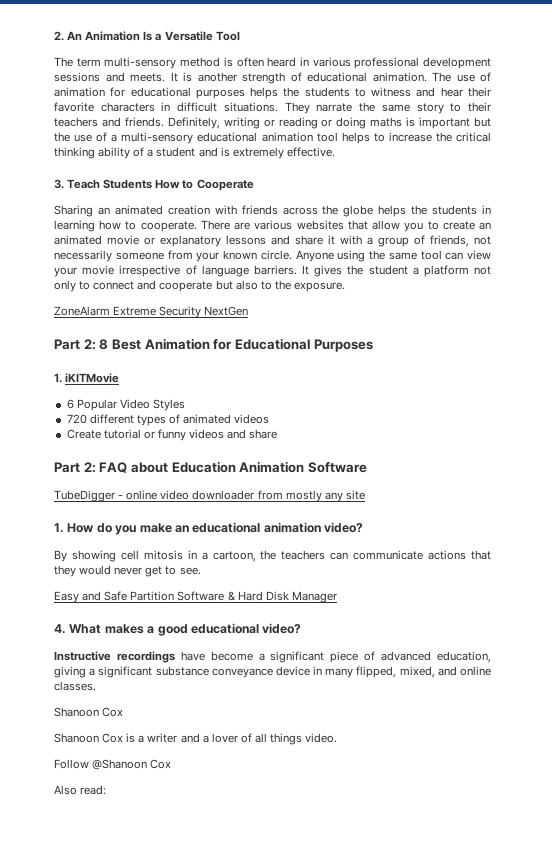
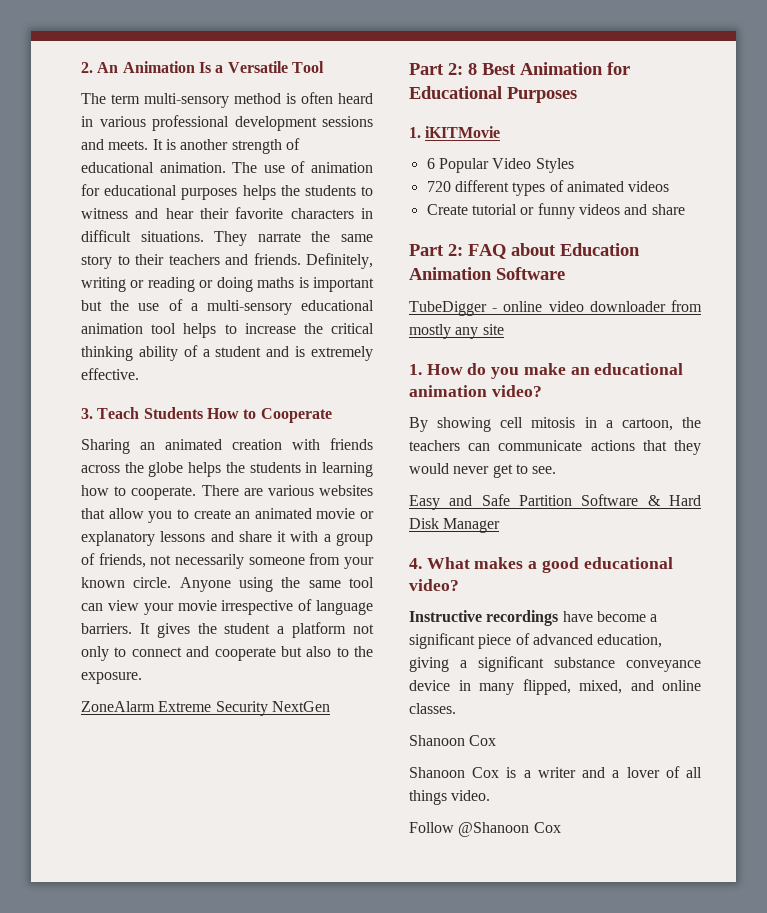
[54,785,107,795] // Also read: -> (561, 827) none

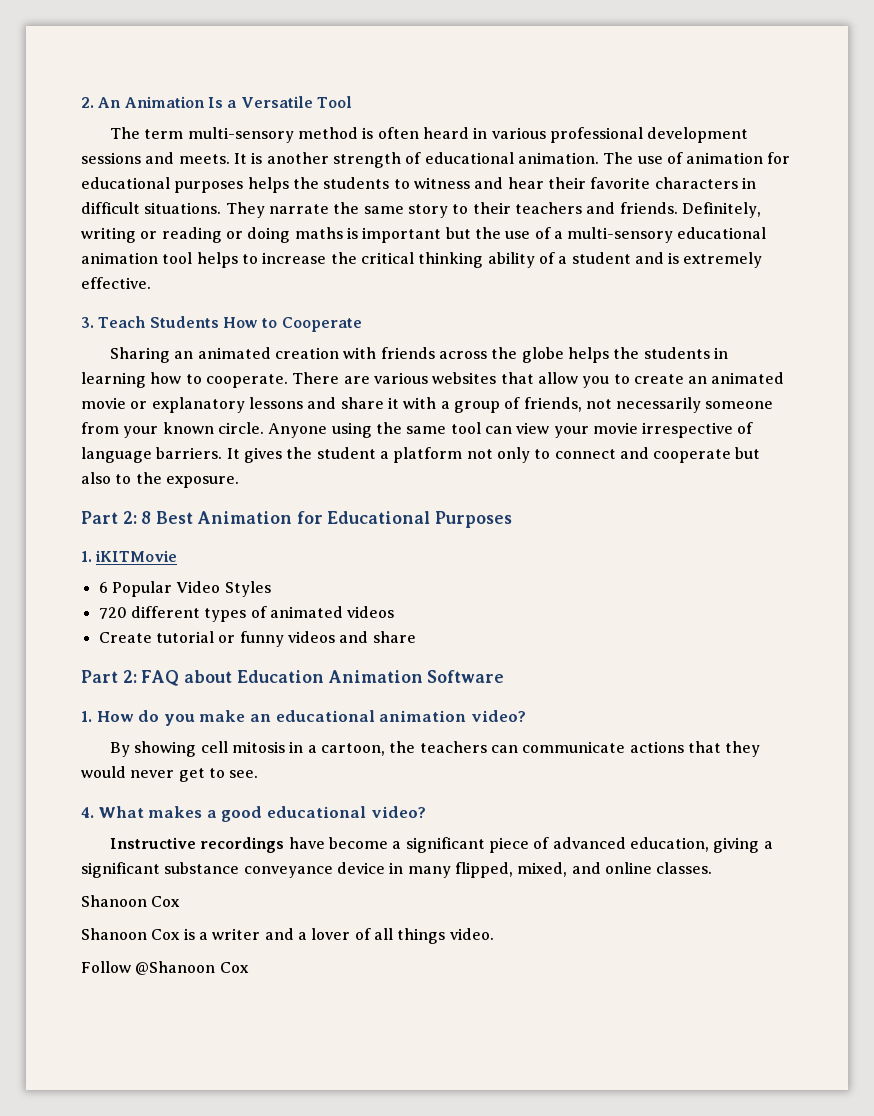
[81,701,330,716] // ZoneAlarm Extreme Security NextGen -> (239, 482) none
[409,300,702,316] [409,324,504,339] // TubeDigger - online video downloader from mostly any site -> (505, 676) none
[409,494,701,510] [409,518,501,533] // Easy and Safe Partition Software & Hard Disk Manager -> (259, 774) none

